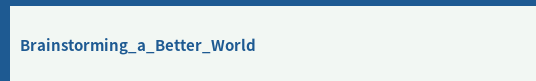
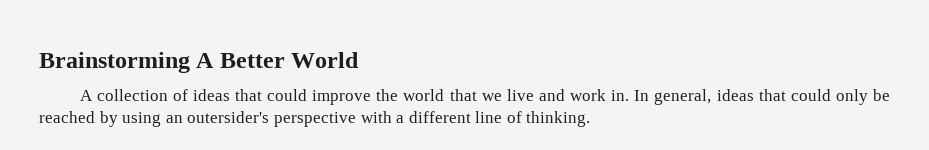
[20,38,256,55] Brainstorming_a_Better_World -> [39,52,360,73] [79,89,891,105] [39,111,591,127] Brainstorming A Better World // A collection of ideas that could improve the world that we live and work in. In general, ideas that could only be reached by using an outersider's perspective with a different line of thinking.

